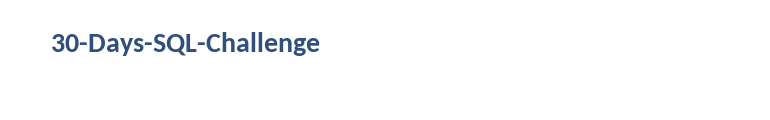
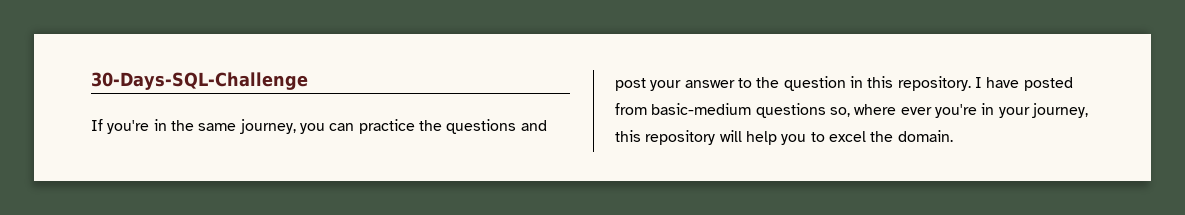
(320, 44) none -> [91,119,547,134] [615,76,1073,91] [615,103,1088,118] [615,130,953,145] // If you're in the same journey, you can practice the questions and post your answer to the question in this repository. I have posted from basic-medium questions so, where ever you're in your journey, this repository will help you to excel the domain.

